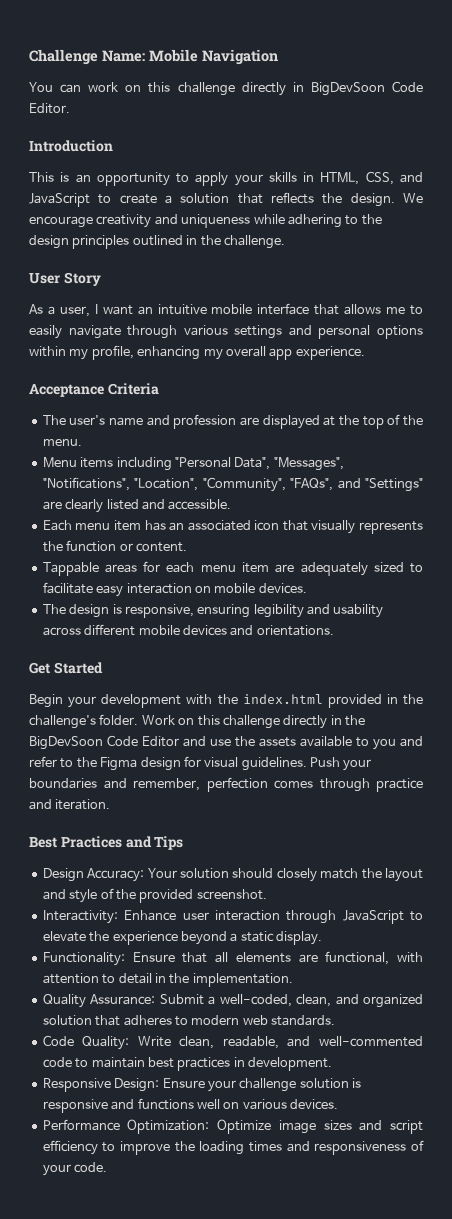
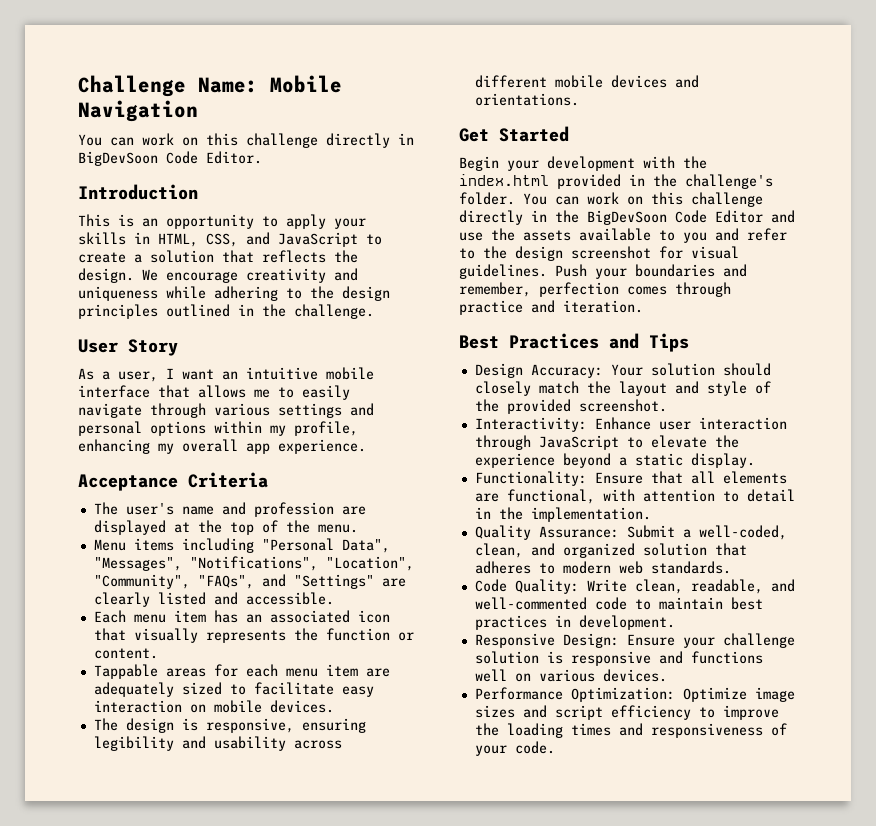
[141,715,175,725] Work -> [523,192,619,205] You can work
[100,757,181,771] Figma design -> [515,246,651,261] design screenshot

